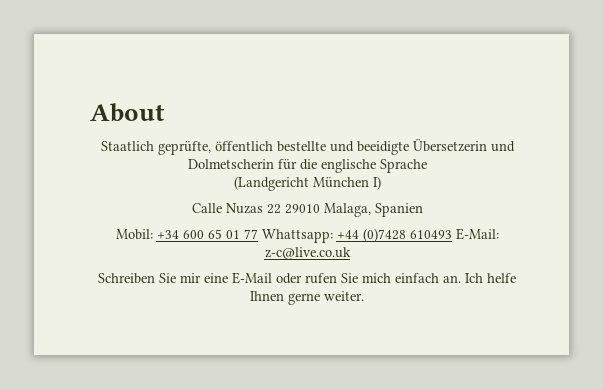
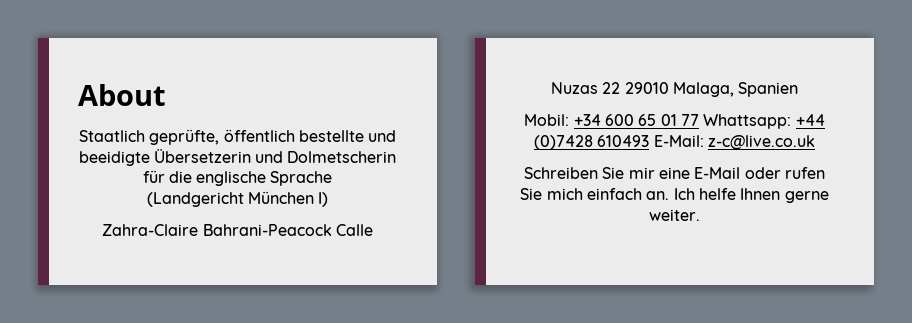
(381, 183) none -> [102,224,332,236] Zahra-Claire Bahrani-Peacock

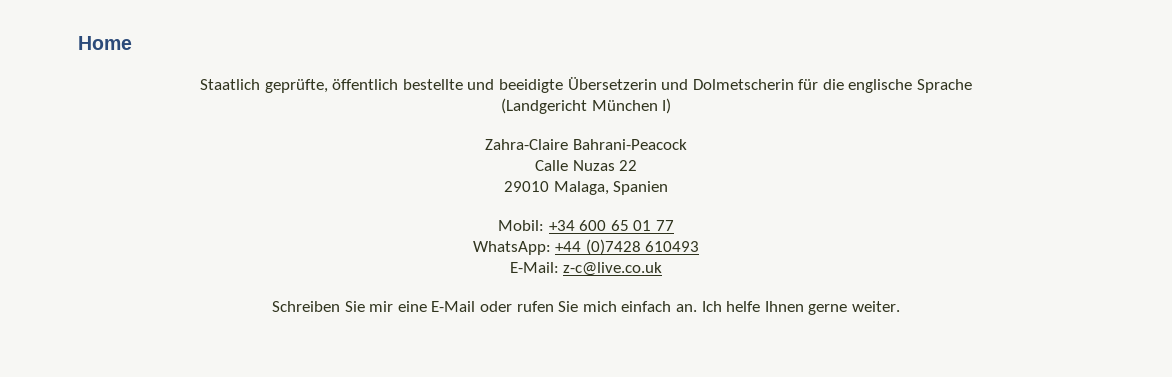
[78,84,166,106] About -> [78,36,132,50] Home
(332, 230) none -> (687, 144) //
(621, 88) none -> (638, 165) //
[703,114,792,129] Whattsapp: -> [472,241,551,255] // WhatsApp:
(650, 141) none -> (700, 246) //

